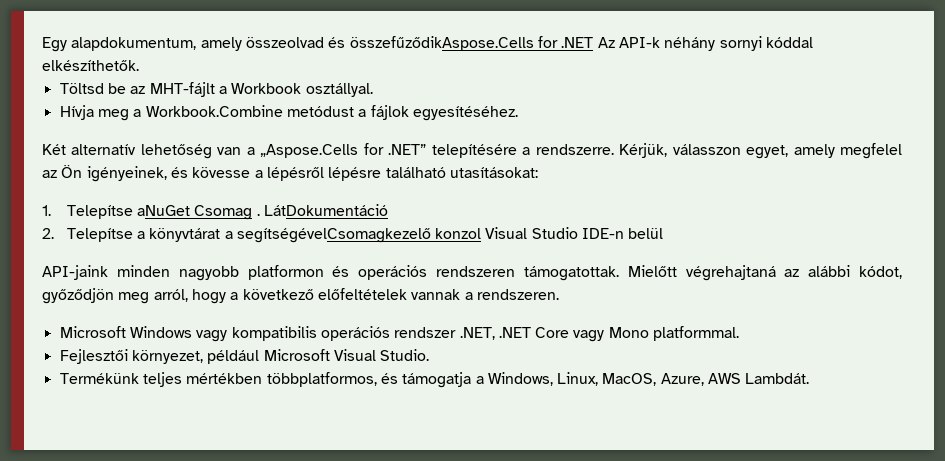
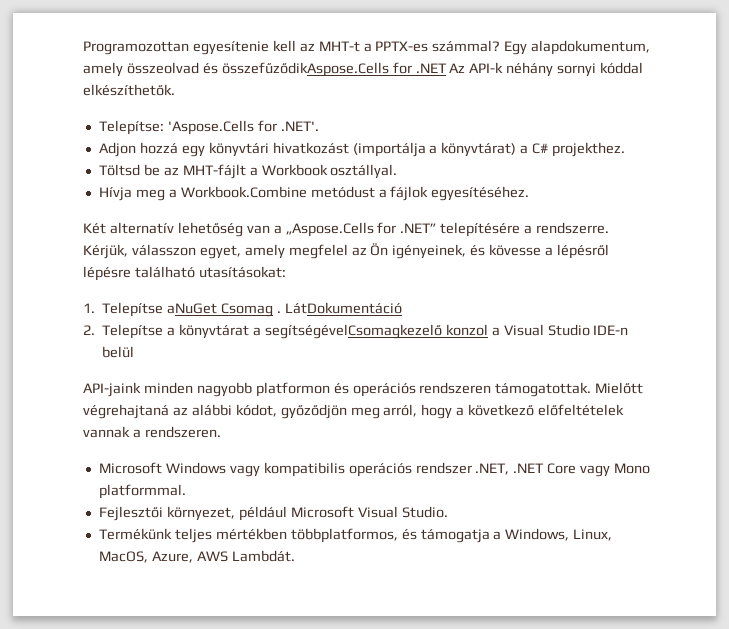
(42, 44) none -> [83,40,501,55] Programozottan egyesítenie kell az MHT-t a PPTX-es számmal?
(139, 65) none -> [98,120,319,135] [98,142,626,157] // Telepítse: 'Aspose.Cells for .NET'. // Adjon hozzá egy könyvtári hivatkozást (importálja a könyvtárat) a C# projekthez.
(482, 233) none -> [491,327,500,336] a

